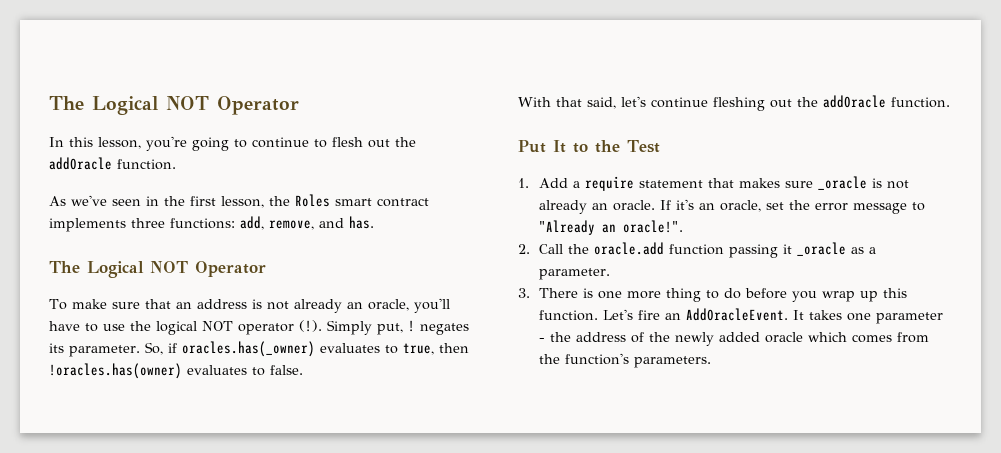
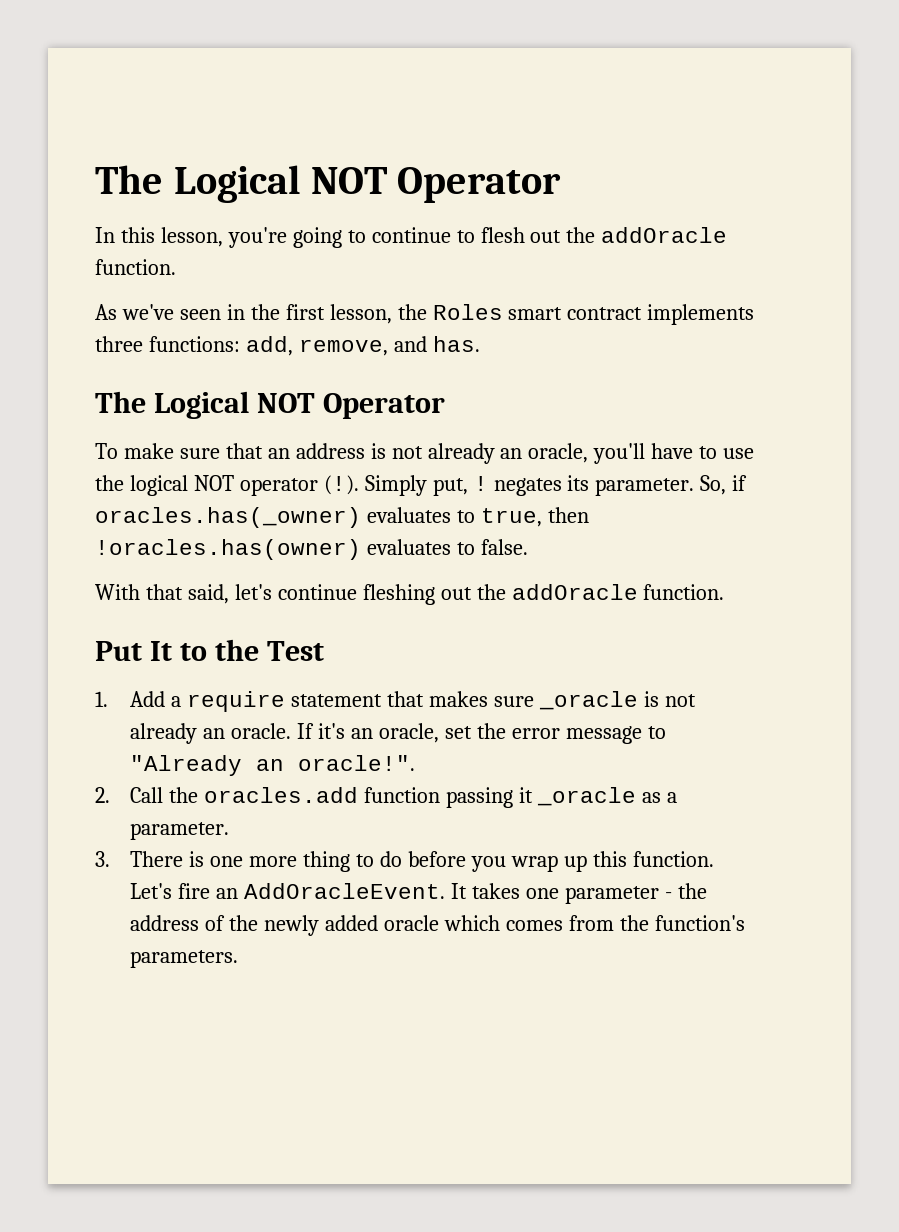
[594,242,665,255] oracle.add -> [204,787,359,803] oracles.add

